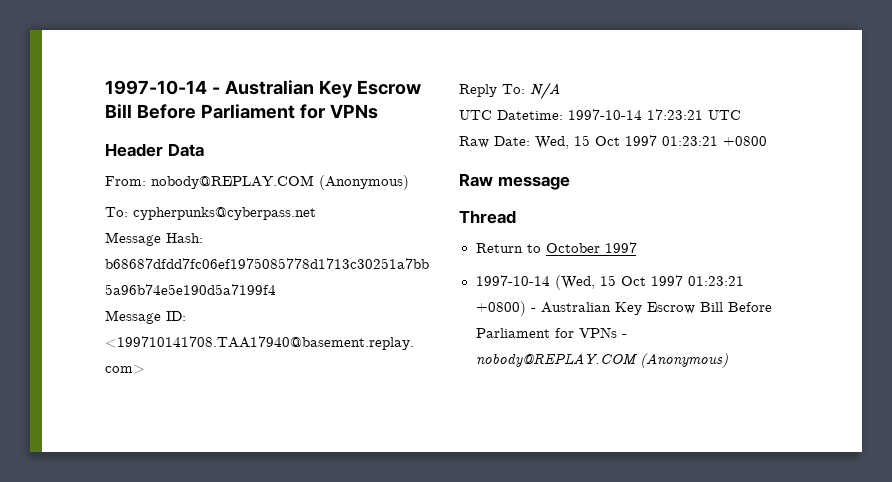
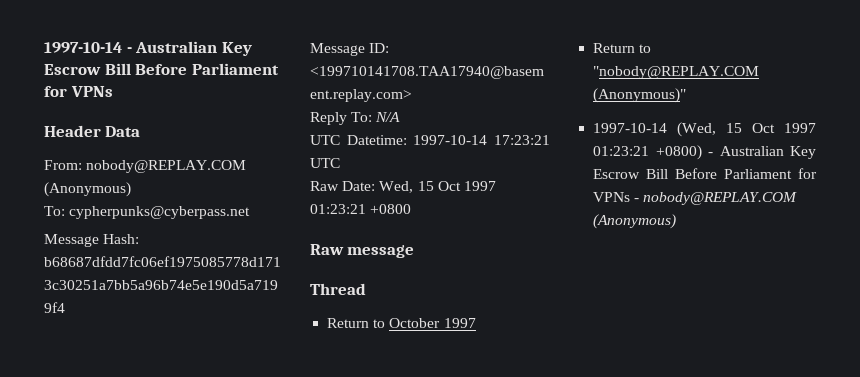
(637, 247) none -> [593,43,652,53] [593,66,760,79] [593,88,687,103] // Return to "nobody@REPLAY.COM (Anonymous)"

